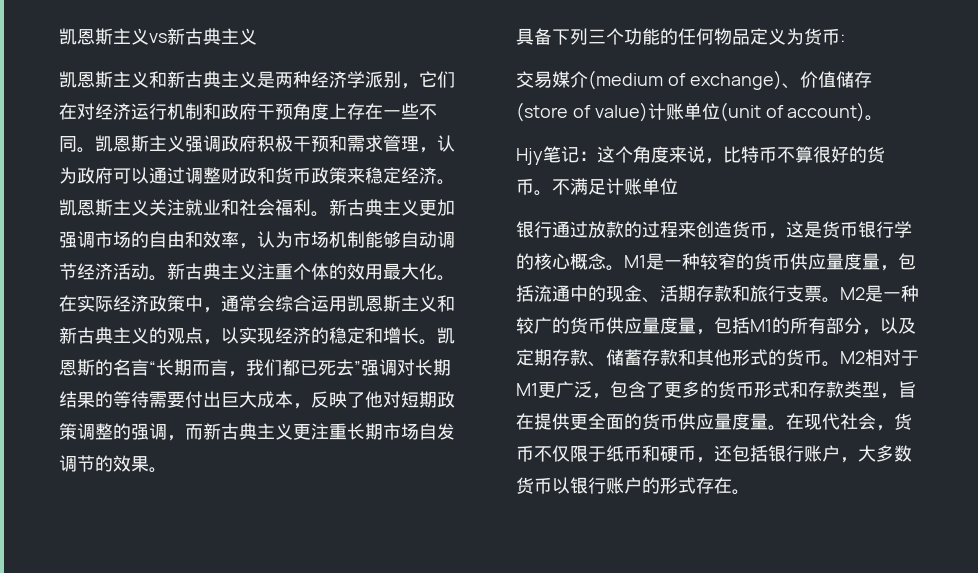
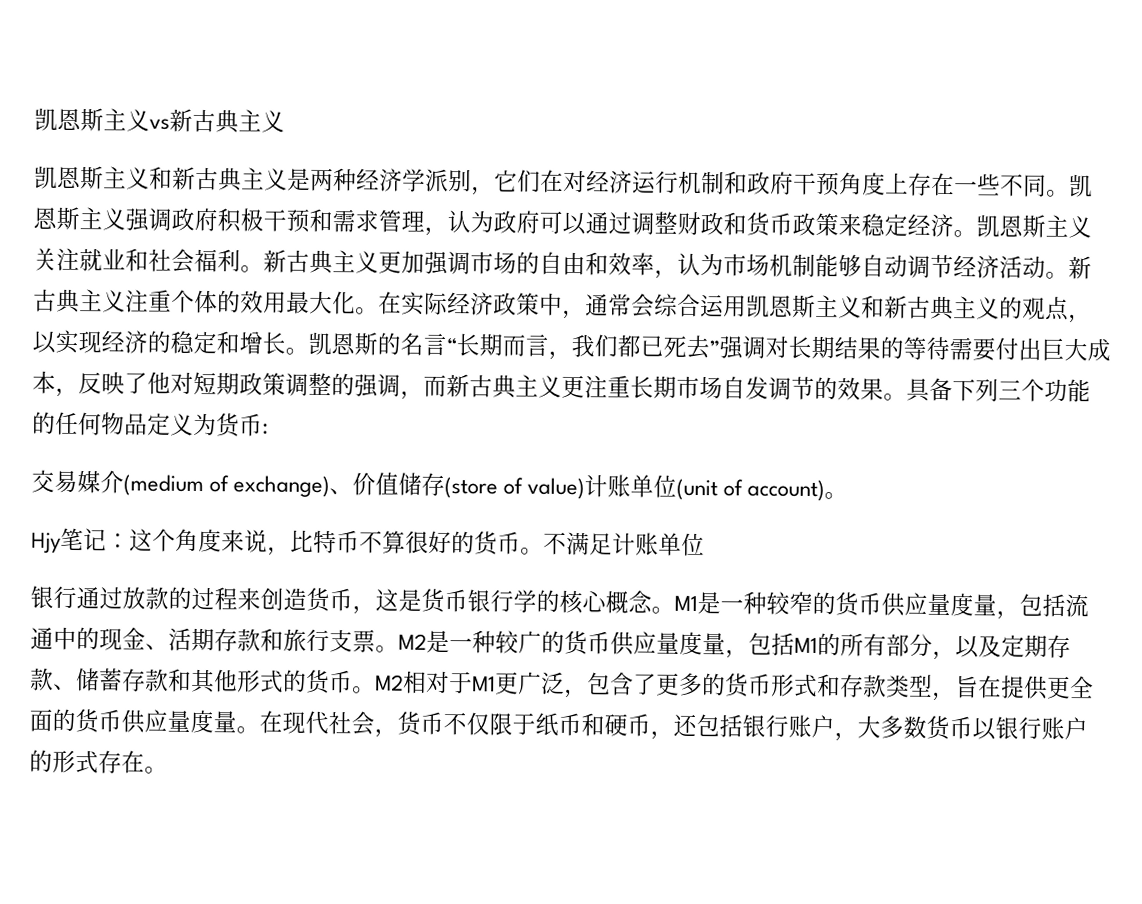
(167, 470) // -> (907, 397) none

